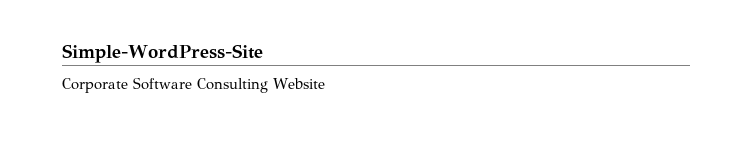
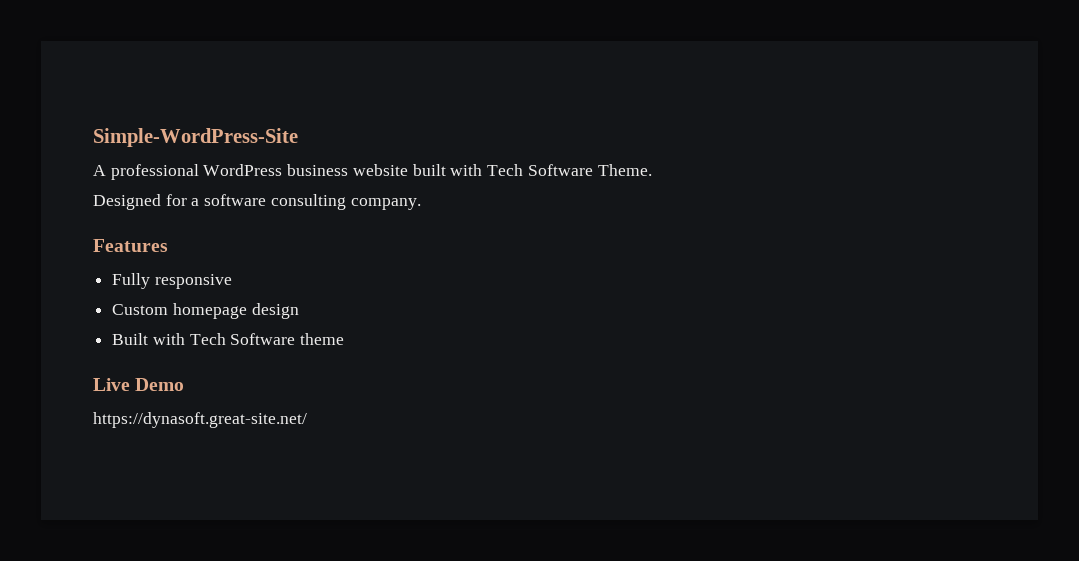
[62,77,325,93] Corporate Software Consulting Website -> [93,164,652,180] [93,194,421,210] [93,239,168,252] [112,273,232,289] [112,303,299,319] [112,333,345,345] [93,378,185,391] [93,412,307,428] A professional WordPress business website built with Tech Software Theme. // Designed for a software consulting company. // Features // Fully responsive // Custom homepage design // Built with Tech Software theme // Live Demo // https://dynasoft.great-site.net/

